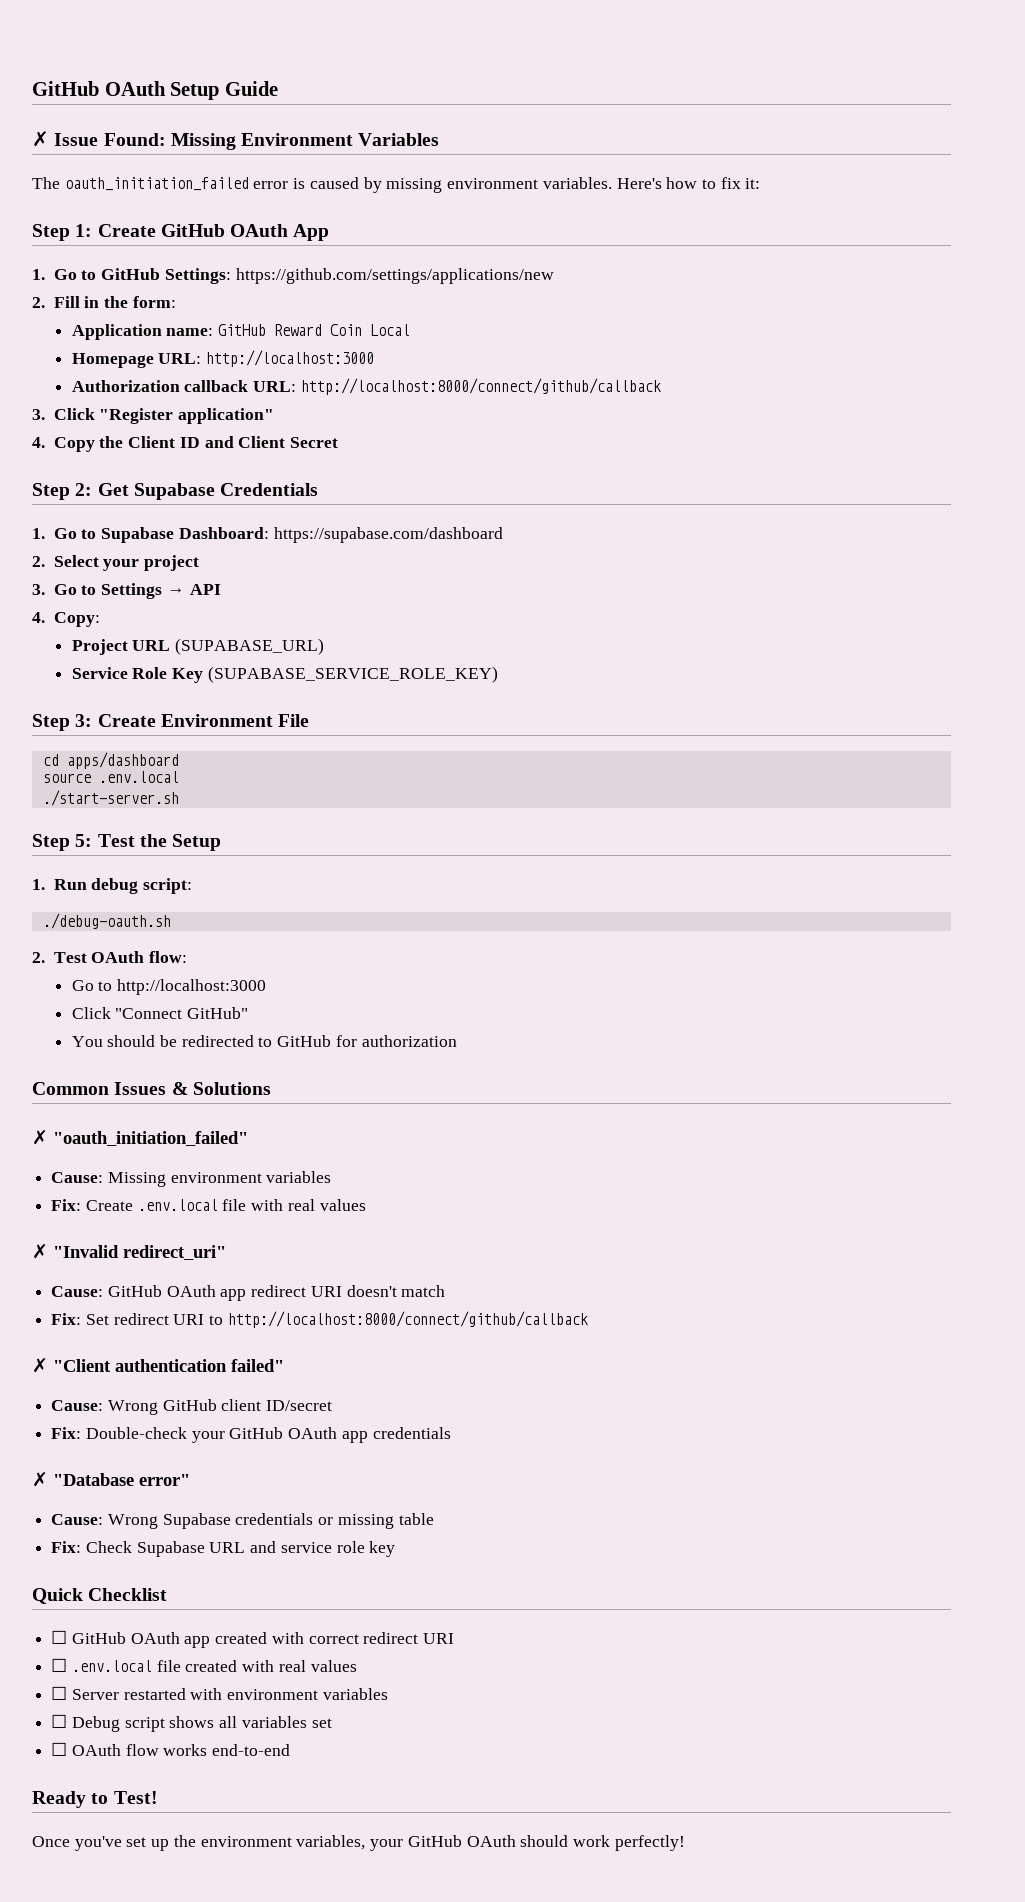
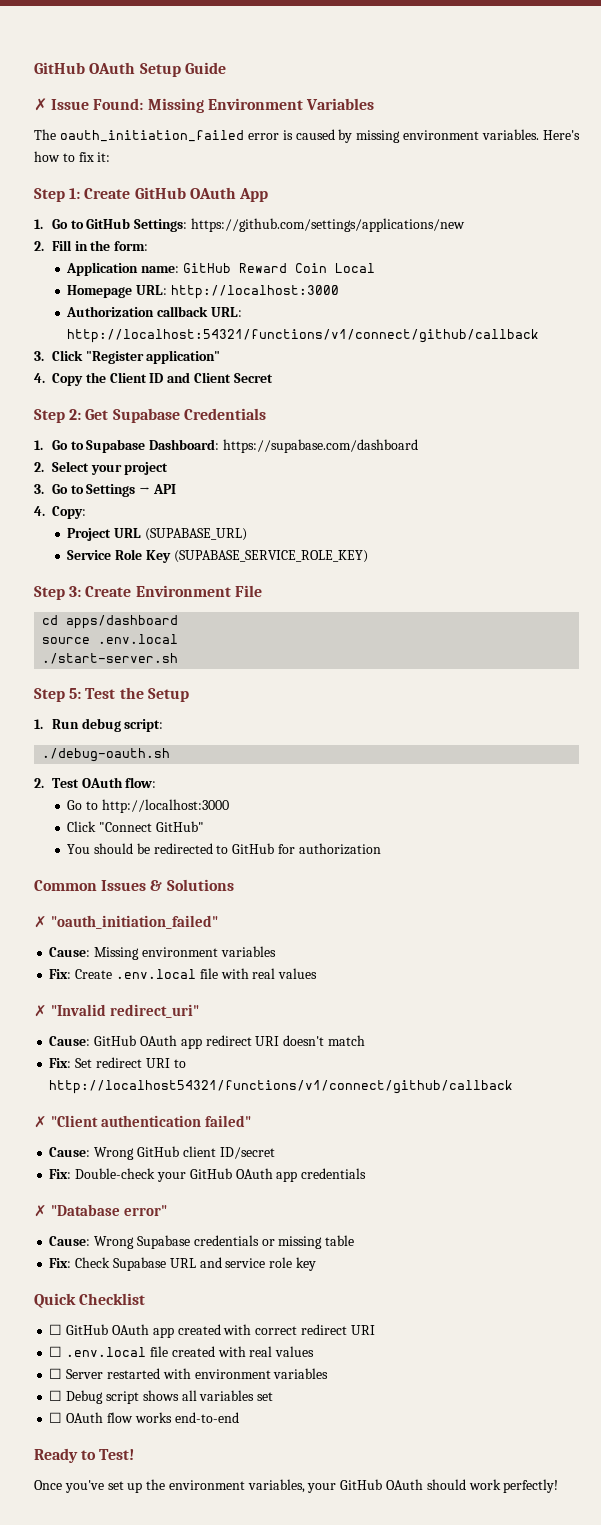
[300,378,661,395] http://localhost:8000/connect/github/callback -> [67,329,540,343] http://localhost:54321/functions/v1/connect/github/callback
[227,1311,588,1328] http://localhost:8000/connect/github/callback -> [49,1080,514,1094] http://localhost54321/functions/v1/connect/github/callback

